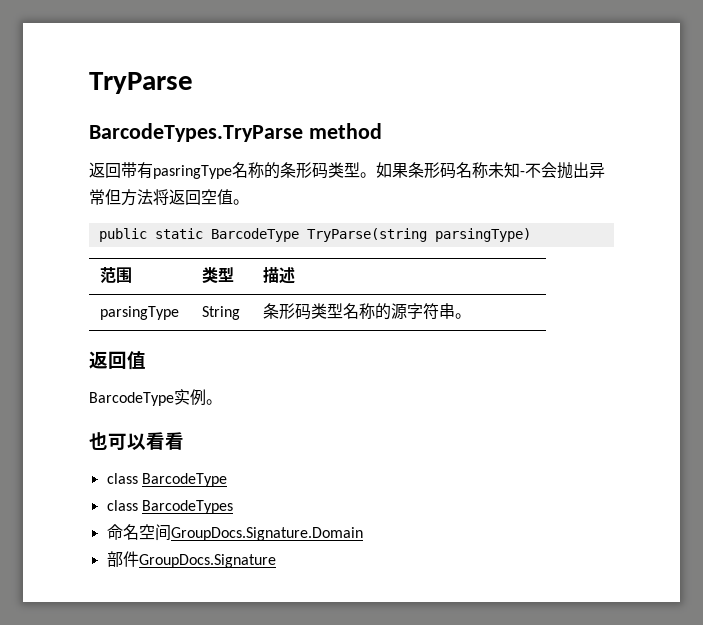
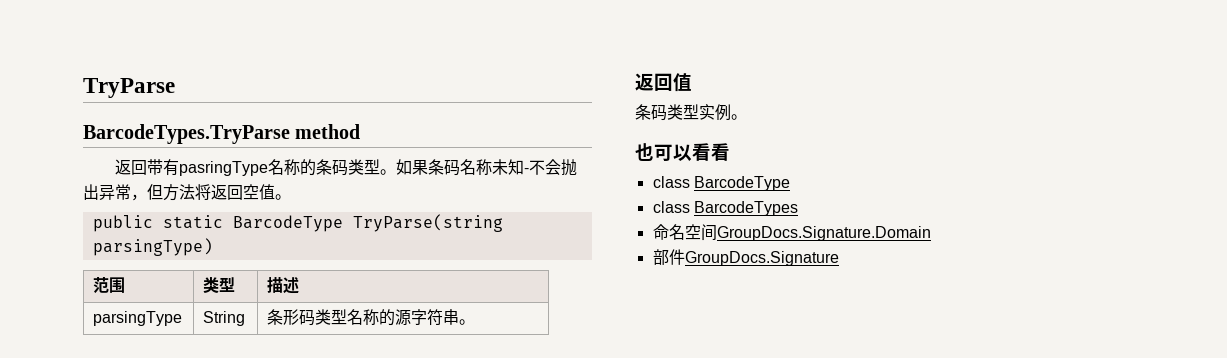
[296,162,312,178] 形 -> (333, 167) none
[424,162,440,178] 形 -> (445, 167) none
(105, 197) none -> [131,194,147,201] ，
[89,392,174,406] BarcodeType -> [635,104,699,121] 条码类型

